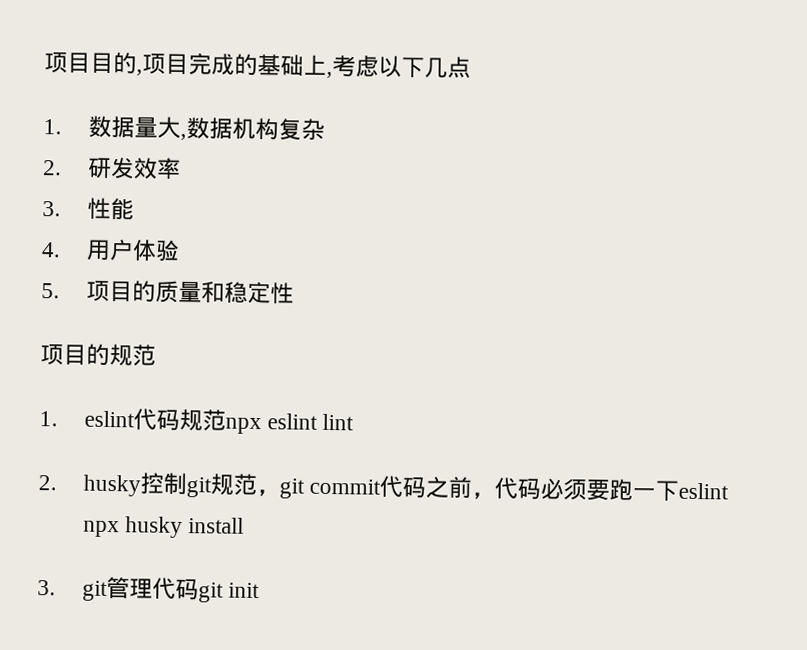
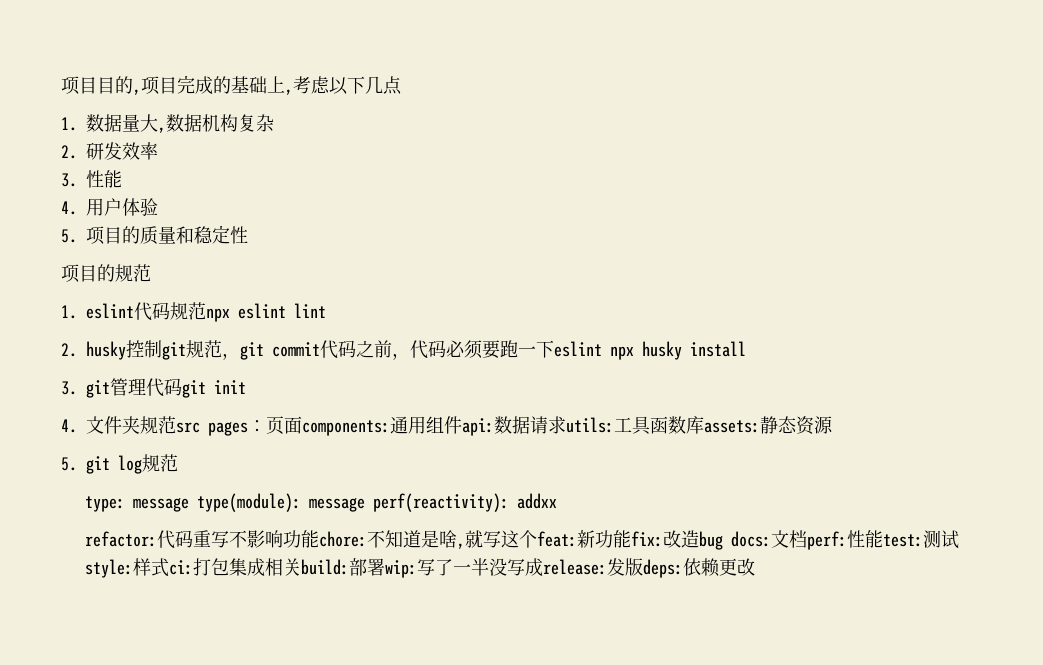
(260, 590) none -> [61,416,833,436] [61,454,178,474] [84,493,557,512] [84,530,959,550] [84,558,755,578] // 4.文件夹规范src pages：页面components:通用组件api:数据请求utils:工具函数库assets:静态资源 // 5. git log规范 // type: message type(module): message perf(reactivity): addxx // refactor:代码重写不影响功能chore:不知道是啥,就写这个feat:新功能fix:改造bug docs:文档perf:性能test:测试style:样式ci:打包集成相关build:部署wip:写了一半没写成release:发版deps:依赖更改

